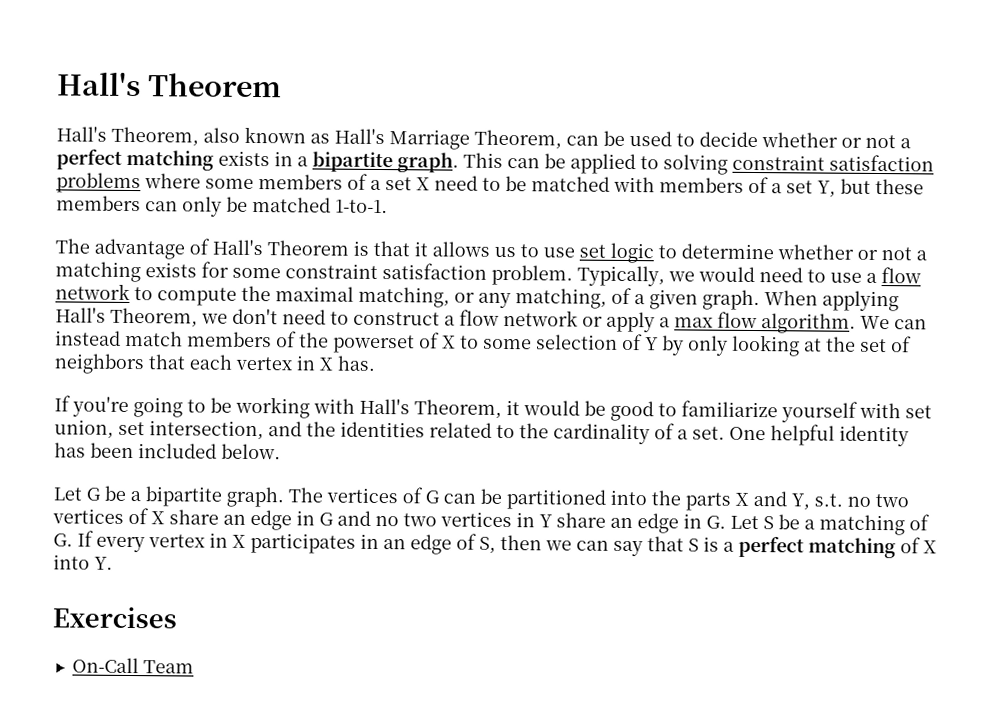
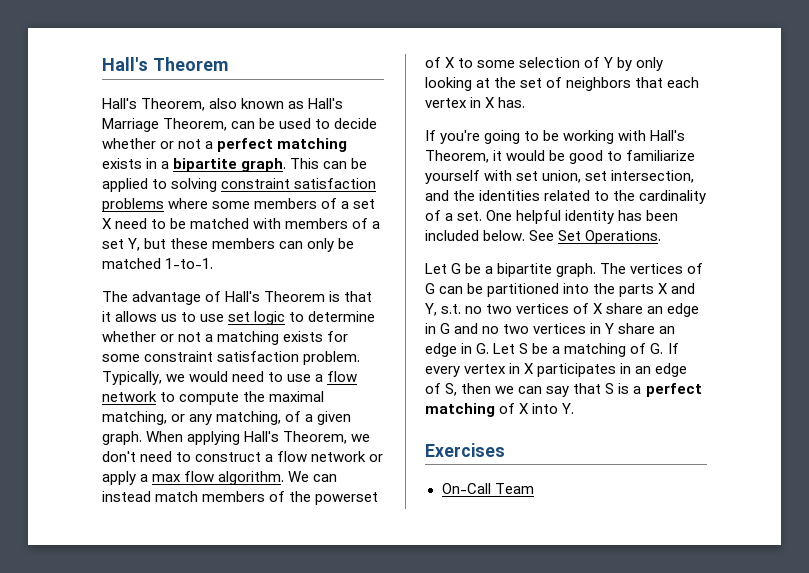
(281, 451) none -> [529,230,662,244] See Set Operations.

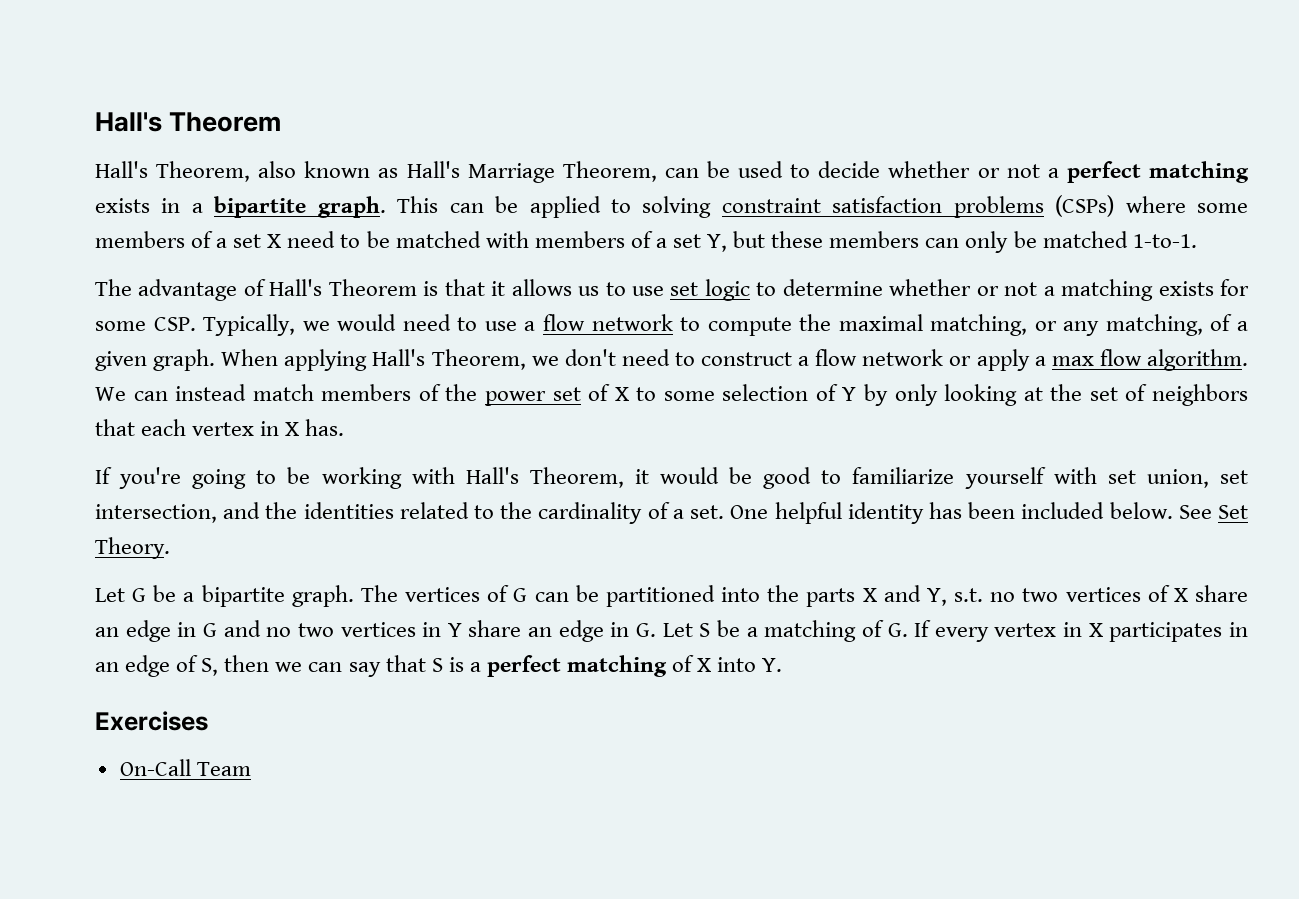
(164, 205) none -> [1055,195,1115,217] (CSPs)
[144,351,361,365] constraint satisfaction problem. -> [153,317,196,331] CSP.
[315,492,379,505] powerset -> [484,387,581,406] power set
[585,230,662,244] Operations. -> [95,537,170,559] Theory.

